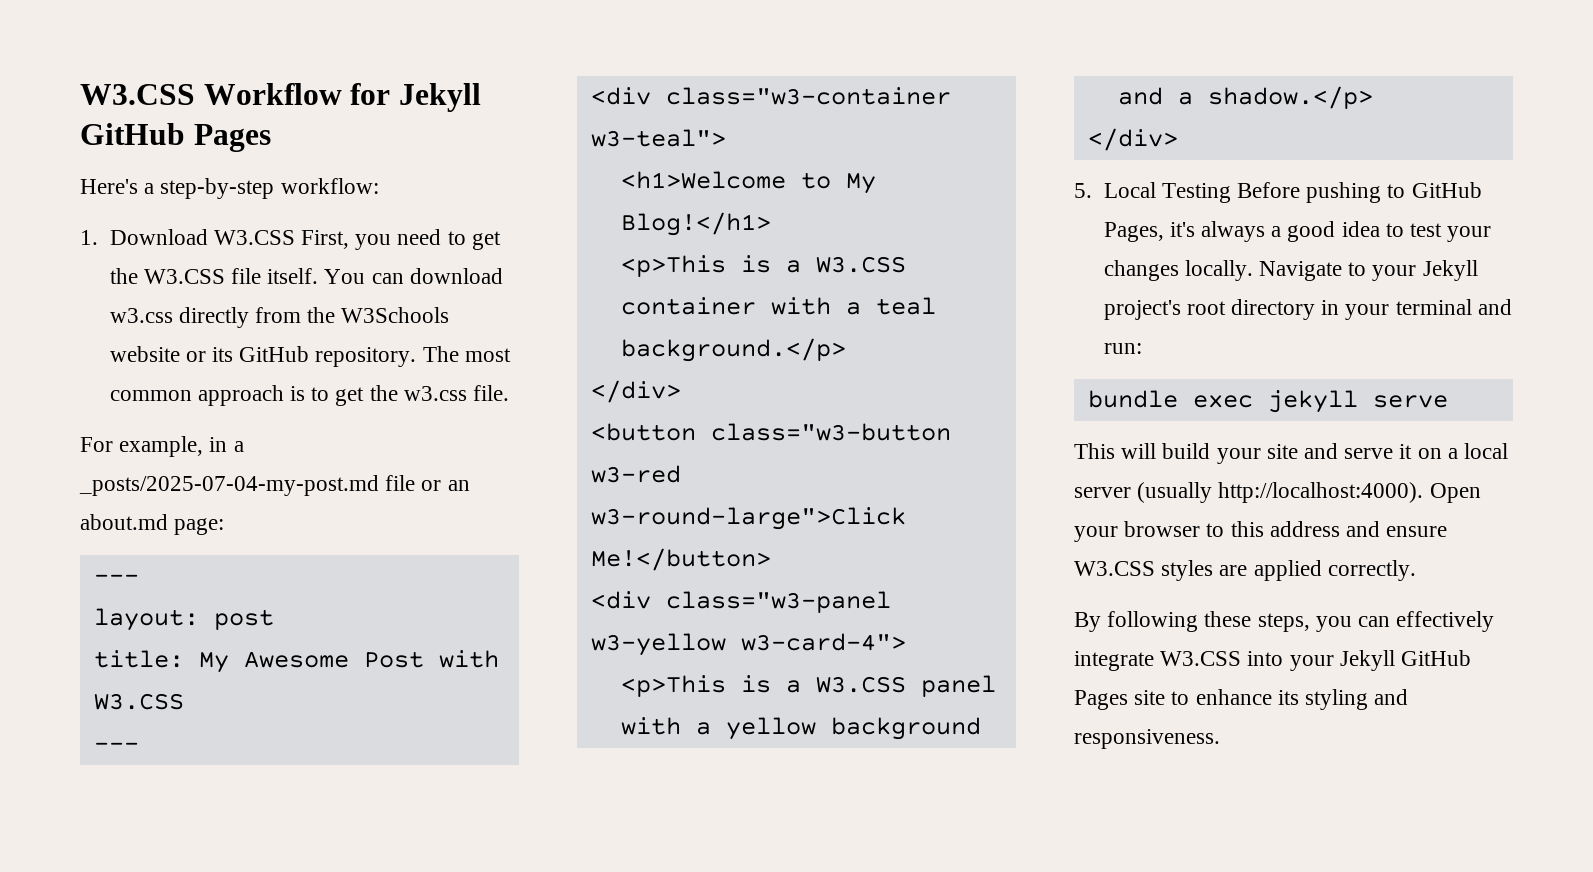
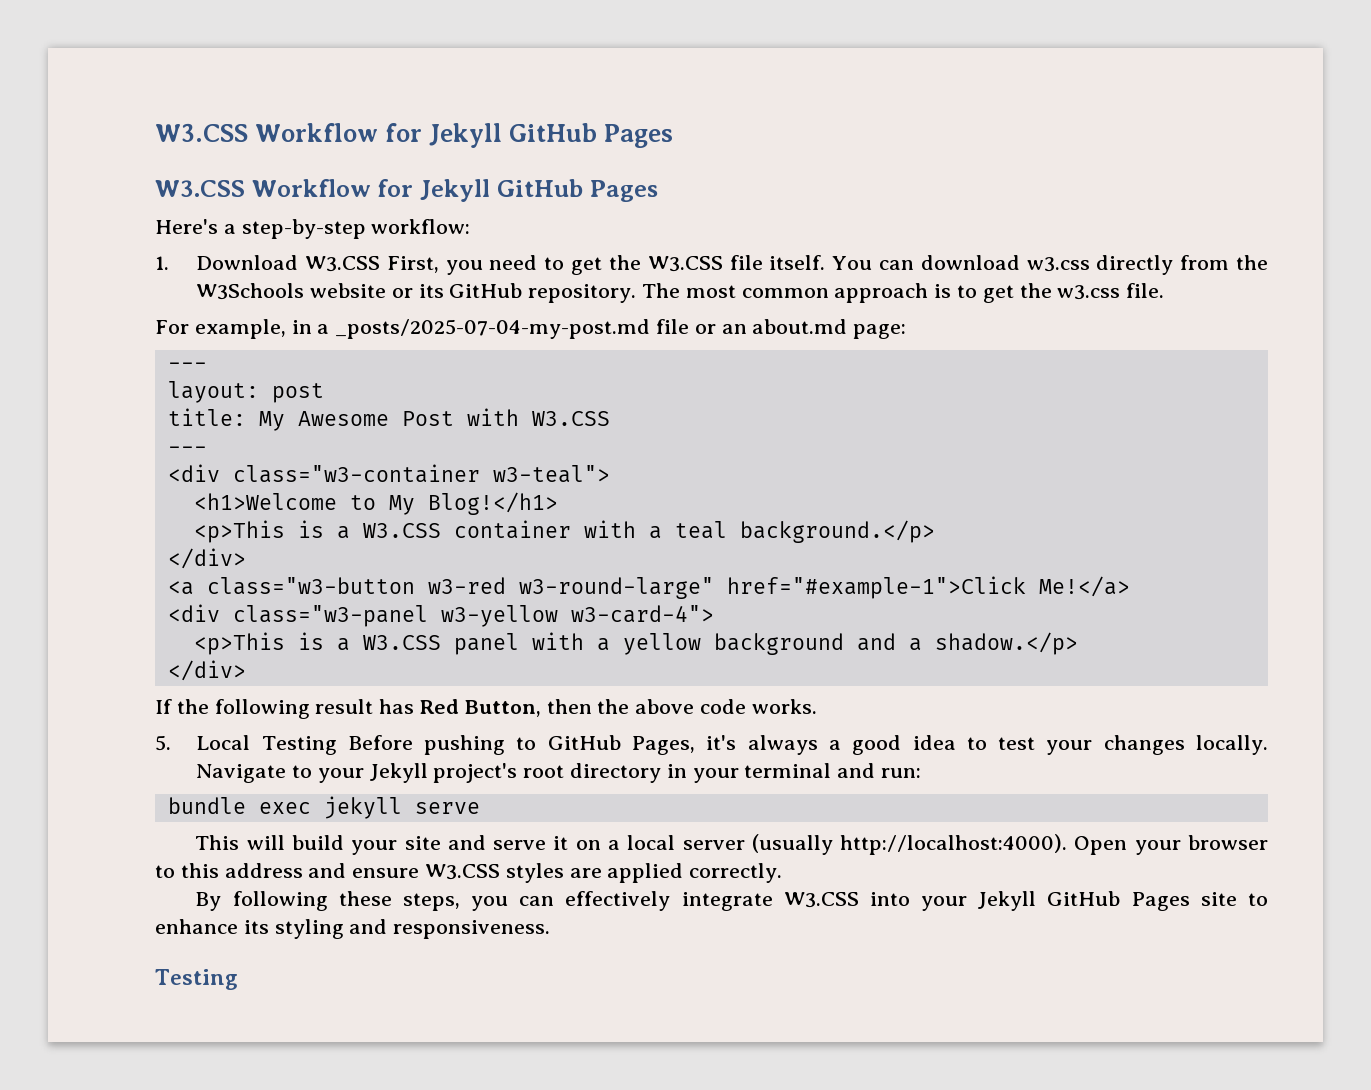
[80,83,481,112] [80,123,271,152] W3.CSS Workflow for Jekyll GitHub Pages -> [155,123,674,148] [155,179,658,202] W3.CSS Workflow for Jekyll GitHub Pages // W3.CSS Workflow for Jekyll GitHub Pages
[590,423,696,441] <button -> [167,581,194,595] <a
[590,507,906,530] [590,548,771,571] w3-round-large">Click Me!</button> -> [518,576,1130,599] w3-round-large" href="#example-1">Click Me!</a>
(1178, 139) none -> [155,699,817,719] // If the following result has Red Button, then the above code works.
(1220, 739) none -> [155,969,238,990] // Testing

